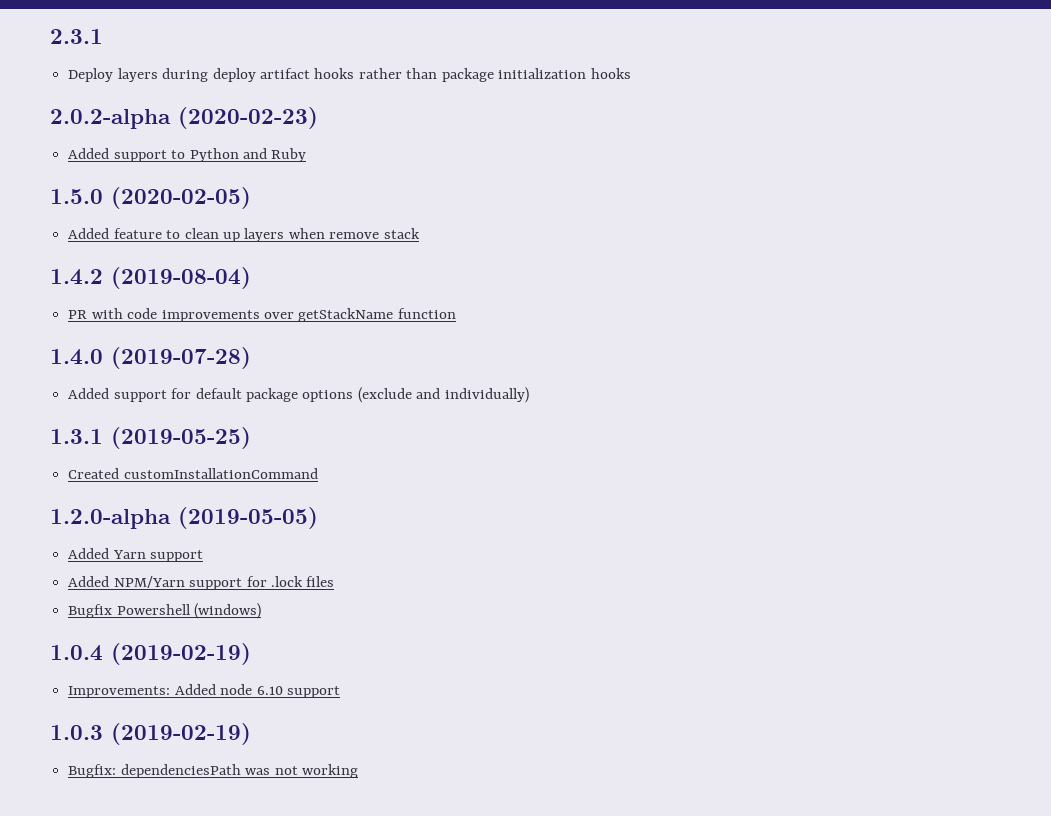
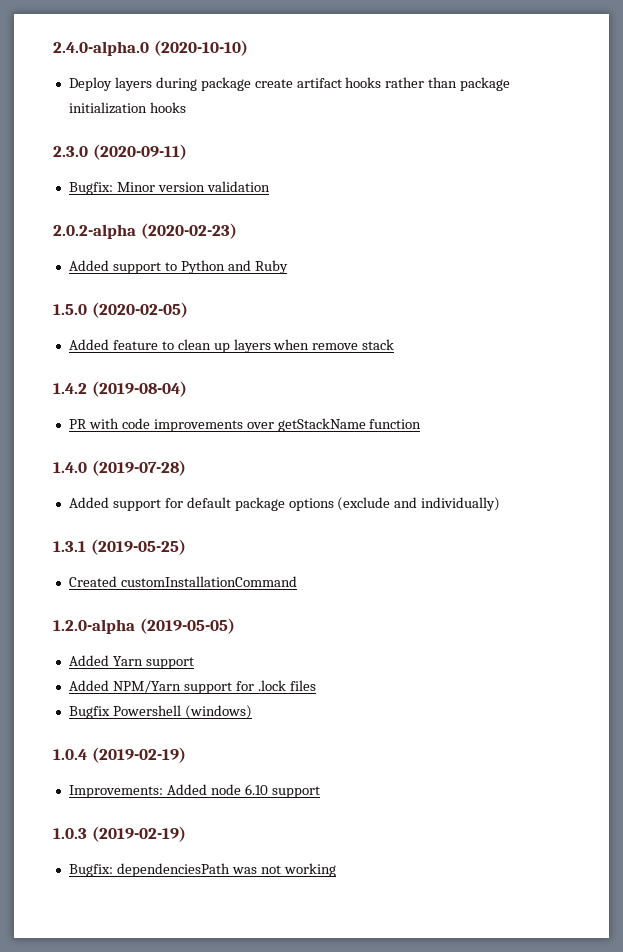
[50,29,103,44] 2.3.1 -> [53,40,248,56] 2.4.0-alpha.0 (2020-10-10)
[212,68,256,82] deploy -> [200,77,293,91] package create
(631, 73) none -> [53,144,187,160] [68,181,270,195] // 2.3.0 (2020-09-11) // Bugfix: Minor version validation

